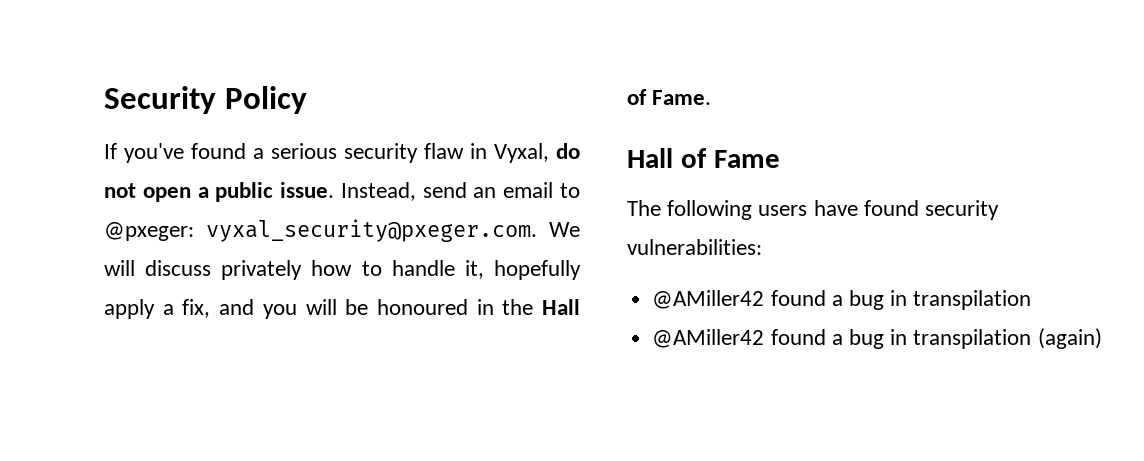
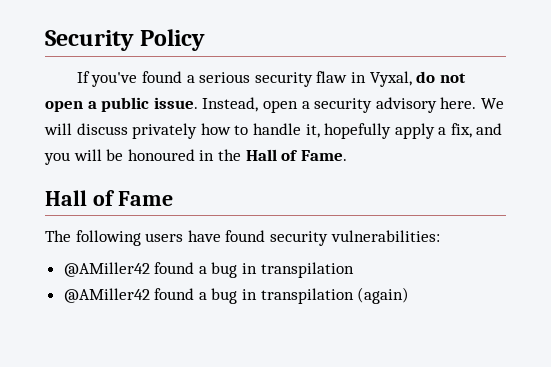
[422,182,580,198] [104,219,537,242] send an email to @pxeger: vyxal_security@pxeger.com. -> [262,97,477,113] open a security advisory here.

